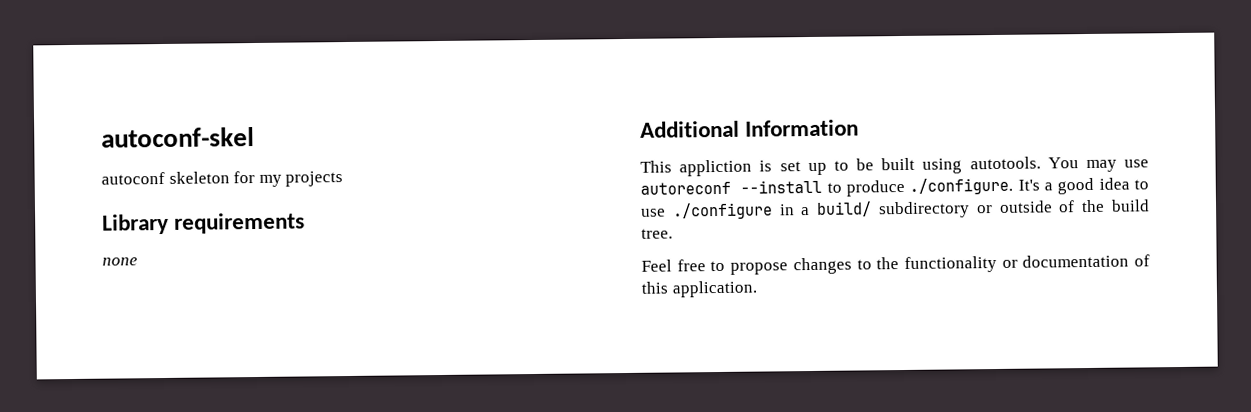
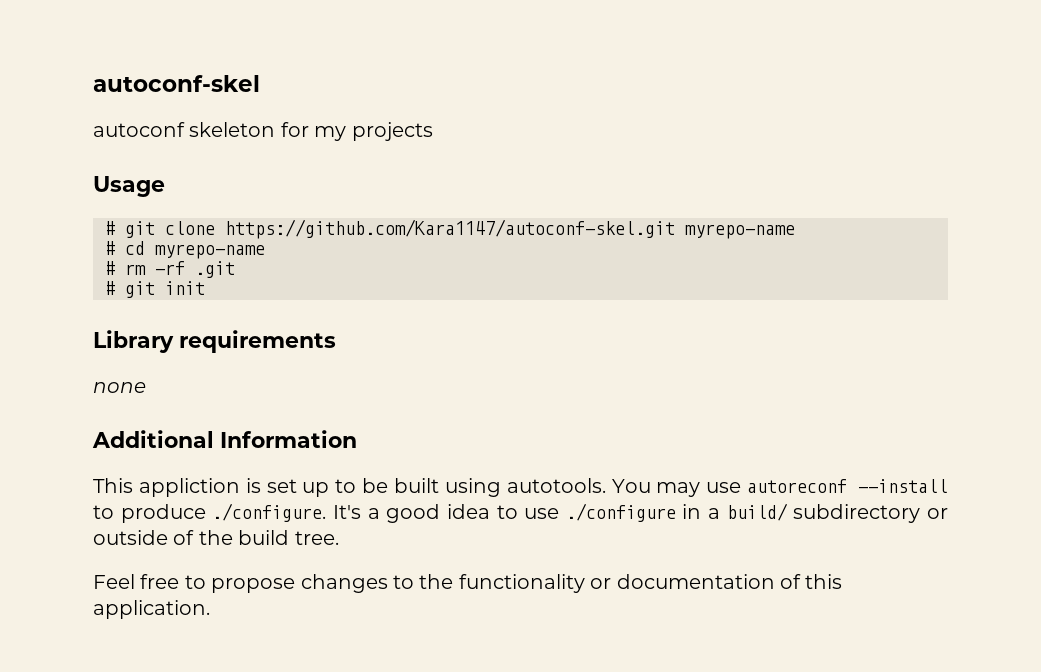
(344, 179) none -> [93,176,165,197] [105,219,795,239] [105,241,265,259] [105,261,235,278] [105,281,205,298] // Usage // # git clone https://github.com/Kara1147/autoconf-skel.git myrepo-name // # cd myrepo-name // # rm -rf .git // # git init

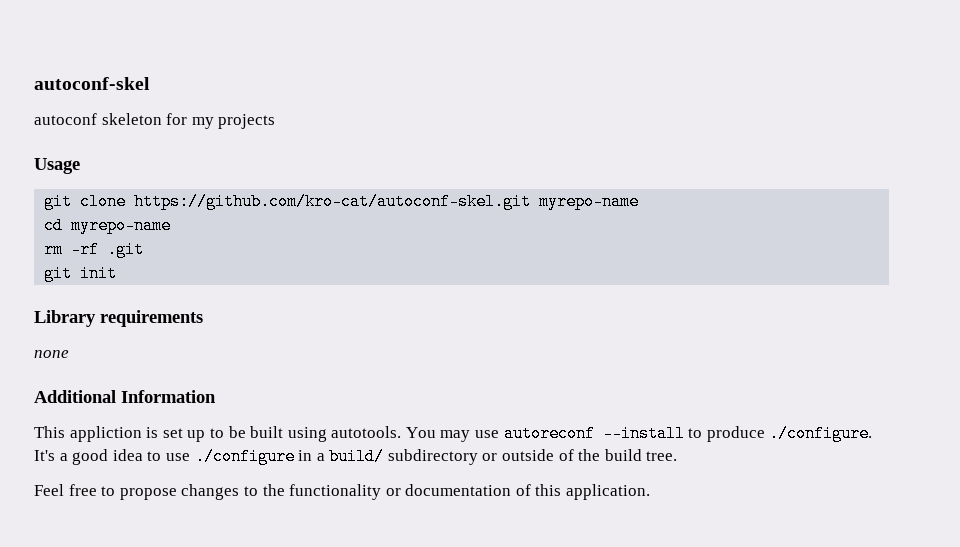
[105,221,115,235] # -> (80, 166) none
[225,219,795,239] [105,241,115,255] https://github.com/Kara1147/autoconf-skel.git myrepo-name // # -> [134,193,640,210] https://github.com/kro-cat/autoconf-skel.git myrepo-name //
[105,261,115,275] # -> (172, 225) none
[105,281,115,295] # -> (145, 249) none

